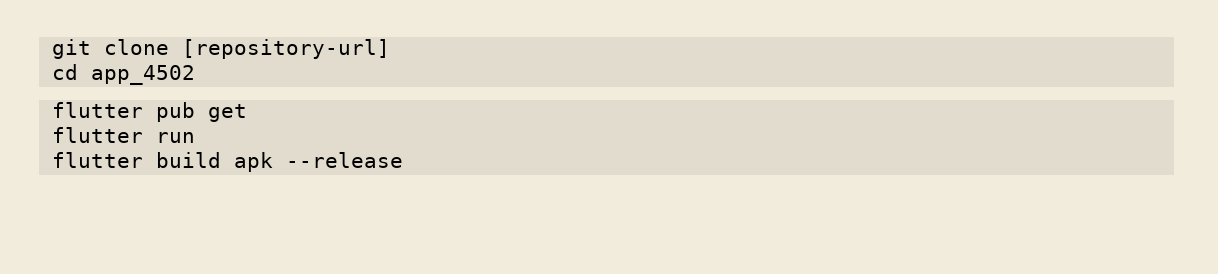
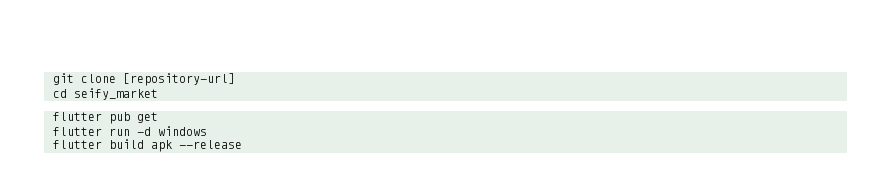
[90,65,195,85] app_4502 -> [73,88,158,100] seify_market
(195, 137) none -> [136,126,207,136] -d windows

